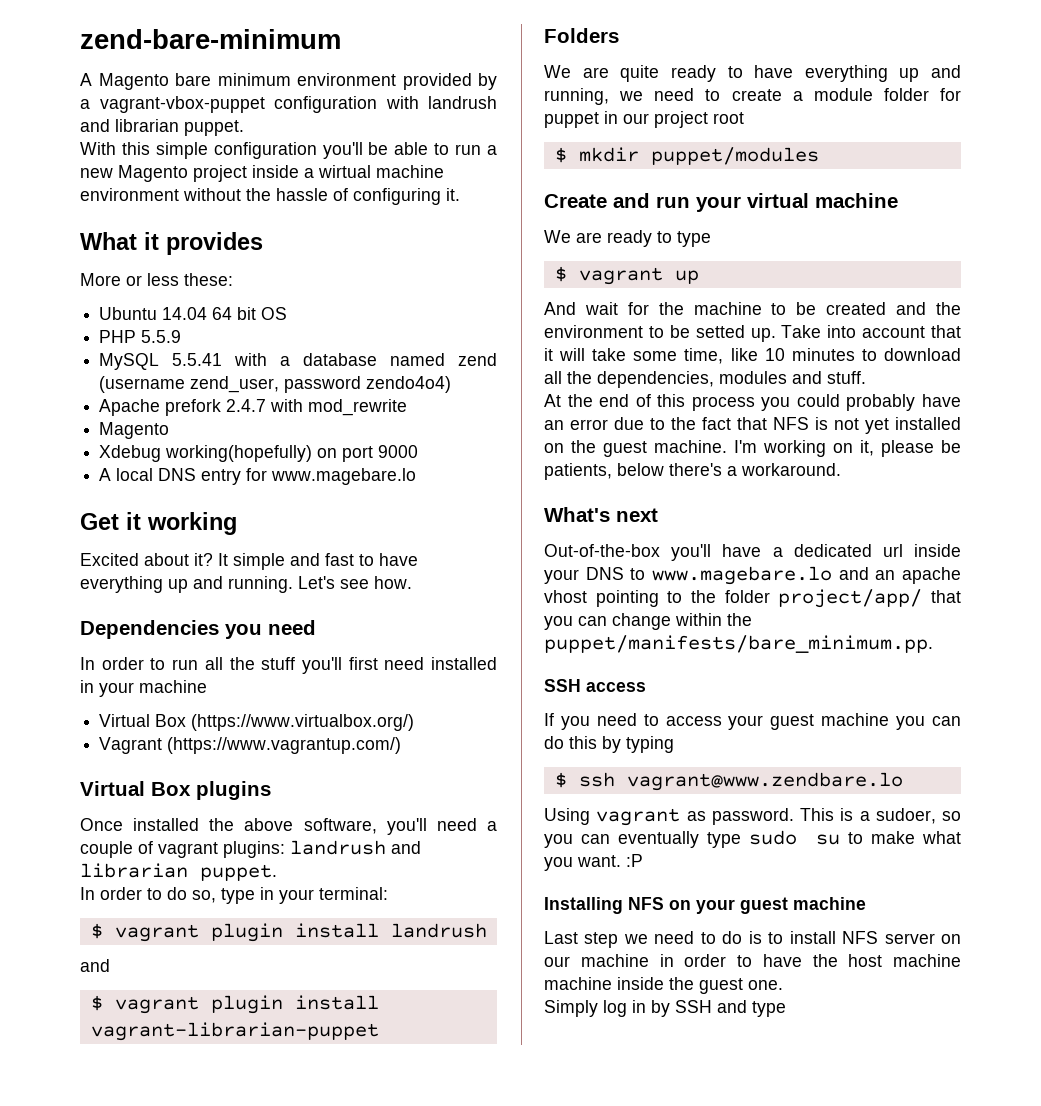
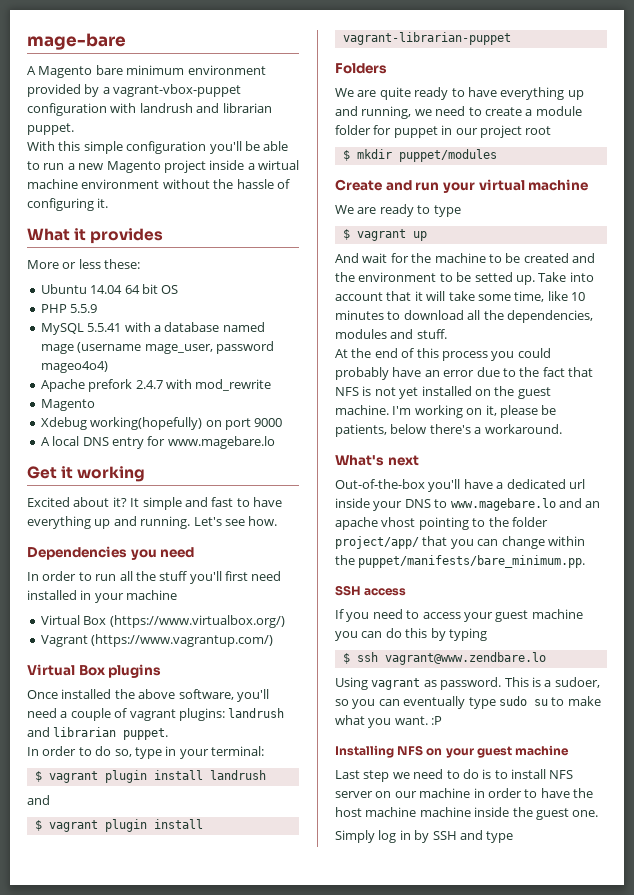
[80,29,341,49] zend-bare-minimum -> [27,33,126,50] mage-bare
[458,353,497,366] [99,376,452,393] zend (username zend_user, password zendo4o4) -> [40,341,274,354] [40,361,108,373] mage (username mage_user, password mageo4o4)

